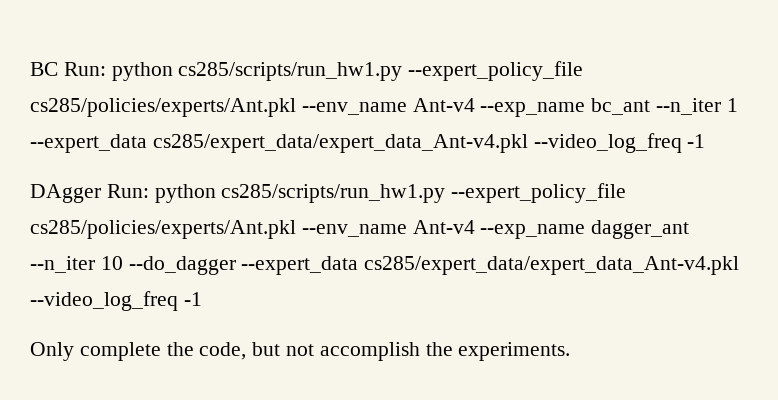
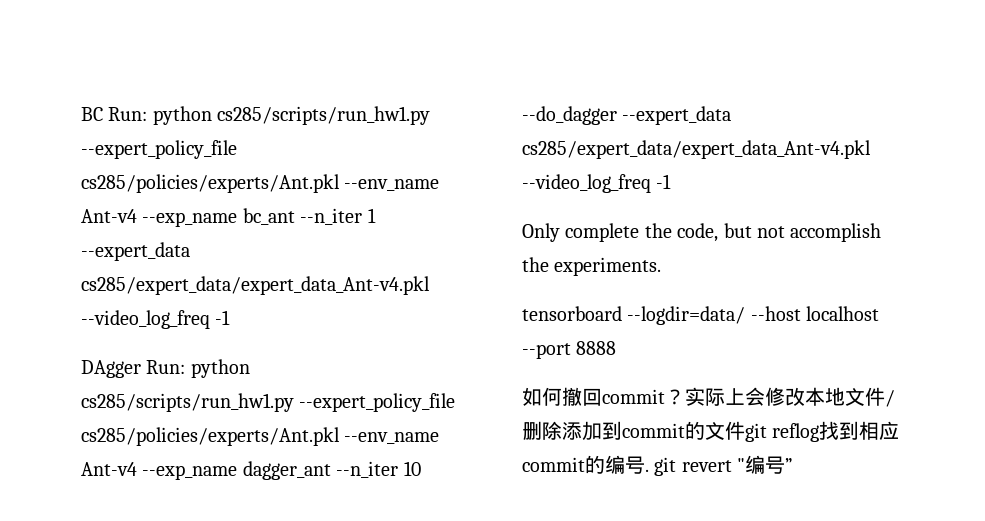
(571, 351) none -> [522,306,880,325] [522,341,617,359] [522,387,895,407] [522,421,900,442] [522,455,794,476] // tensorboard --logdir=data/ --host localhost --port 8888 // 如何撤回commit？实际上会修改本地文件/删除添加到commit的文件git reflog找到相应commit的编号. git revert "编号”

